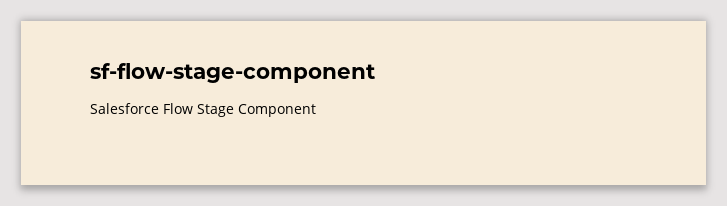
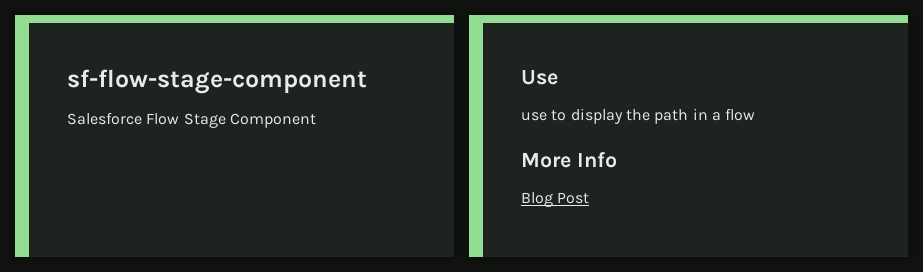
(316, 110) none -> [521,70,558,85] [521,108,756,124] [521,152,617,168] [521,192,590,207] // Use // use to display the path in a flow // More Info // Blog Post

